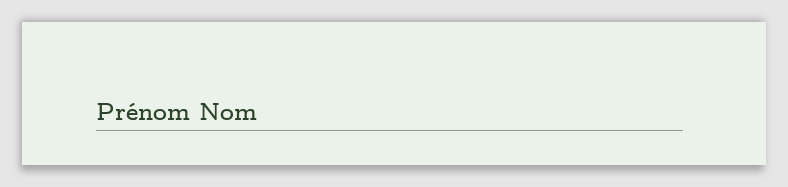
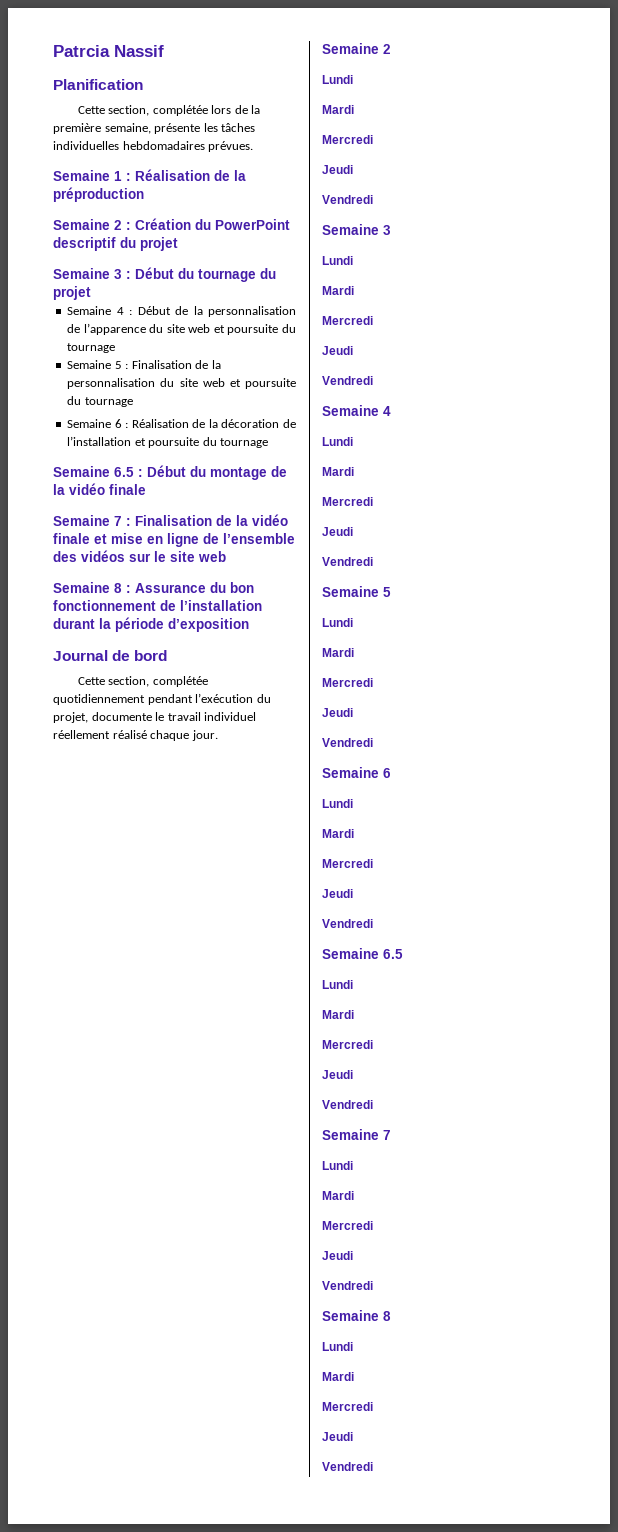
[96,103,257,120] Prénom Nom -> [53,45,164,57] [53,79,143,90] [77,105,261,116] [53,123,256,134] [53,141,254,152] [53,169,246,181] [53,187,144,202] [53,218,290,230] [53,237,178,251] [53,267,276,282] [53,286,91,300] [67,306,296,317] [67,323,296,335] [67,343,116,353] [67,360,221,369] [67,378,296,389] [67,396,133,407] [67,419,296,428] [67,436,269,448] [53,465,287,480] [53,483,146,495] [53,514,288,526] [53,533,295,547] [53,550,226,562] [53,582,254,593] [53,600,262,611] [53,617,249,632] [53,650,168,661] [77,676,208,687] [53,693,271,705] [53,712,257,723] [53,730,218,741] [322,43,391,54] [322,75,353,84] [322,105,354,114] [322,135,373,144] [322,165,353,174] [322,195,373,204] [322,224,391,235] [322,256,353,265] [322,286,354,295] [322,316,373,325] [322,346,353,355] [322,376,373,385] [322,405,391,416] [322,437,353,446] [322,467,354,476] [322,497,373,506] [322,527,353,536] [322,557,373,566] [322,586,391,597] [322,618,353,627] [322,648,354,657] [322,678,373,687] [322,708,353,717] [322,738,373,747] [322,767,391,778] [322,799,353,808] [322,829,354,838] [322,859,373,868] [322,889,353,898] [322,919,373,928] [322,948,403,959] [322,980,353,989] [322,1010,354,1019] [322,1040,373,1049] [322,1070,353,1079] [322,1100,373,1109] [322,1129,391,1140] [322,1161,353,1170] [322,1191,354,1200] [322,1221,373,1230] [322,1251,353,1260] [322,1281,373,1290] [322,1310,391,1321] [322,1342,353,1351] [322,1372,354,1381] [322,1402,373,1411] [322,1432,353,1441] [322,1462,373,1471] Patrcia Nassif // Planification // Cette section, complétée lors de la première semaine, présente les tâches individuelles hebdomadaires prévues. // Semaine 1 : Réalisation de la préproduction // Semaine 2 : Création du PowerPoint descriptif du projet // Semaine 3 : Début du tournage du projet // Semaine 4 : Début de la personnalisation de l’apparence du site web et poursuite du tournage // Semaine 5 : Finalisation de la personnalisation du site web et poursuite du tournage // Semaine 6 : Réalisation de la décoration de l’installation et poursuite du tournage // Semaine 6.5 : Début du montage de la vidéo finale // Semaine 7 : Finalisation de la vidéo finale et mise en ligne de l’ensemble des vidéos sur le site web // Semaine 8 : Assurance du bon fonctionnement de l’installation durant la période d’exposition // Journal de bord // Cette section, complétée quotidiennement pendant l’exécution du projet, documente le travail individuel réellement réalisé chaque jour. // Semaine 2 // Lundi // Mardi // Mercredi // Jeudi // Vendredi // Semaine 3 // Lundi // Mardi // Mercredi // Jeudi // Vendredi // Semaine 4 // Lundi // Mardi // Mercredi // Jeudi // Vendredi // Semaine 5 // Lundi // Mardi // Mercredi // Jeudi // Vendredi // Semaine 6 // Lundi // Mardi // Mercredi // Jeudi // Vendredi // Semaine 6.5 // Lundi // Mardi // Mercredi // Jeudi // Vendredi // Semaine 7 // Lundi // Mardi // Mercredi // Jeudi // Vendredi // Semaine 8 // Lundi // Mardi // Mercredi // Jeudi // Vendredi

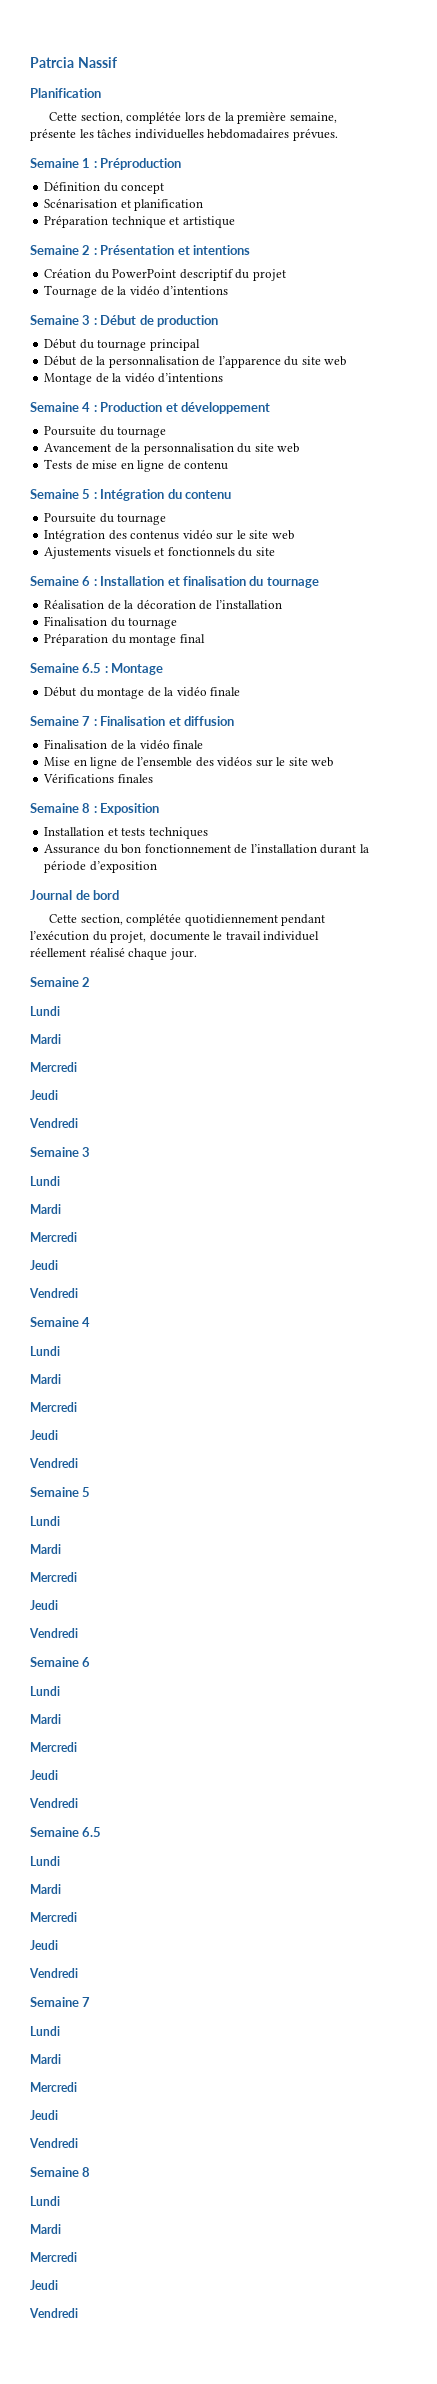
[135,169,246,181] [53,187,144,202] Réalisation de la préproduction -> [100,158,182,170] [44,181,165,194] [44,198,204,211] [44,215,235,228] Préproduction // Définition du concept // Scénarisation et planification // Préparation technique et artistique
(131, 226) none -> [100,245,250,255] Présentation et intentions //
(178, 244) none -> [44,285,229,298] // Tournage de la vidéo d’intentions
[178,268,276,282] [53,286,91,300] [67,306,133,315] du tournage du projet // Semaine 4 : -> [139,315,218,327] [44,338,200,351] de production // Début du tournage principal //
[213,324,296,335] [67,343,116,353] [67,360,192,369] et poursuite du tournage // Semaine 5 : Finalisation -> [44,372,224,385] [30,402,270,414] [44,426,167,438] [44,443,112,452] // Montage de la vidéo d’intentions // Semaine 4 : Production et développement // Poursuite du tournage // Avancement
[229,378,296,389] [67,396,133,407] [67,419,129,428] et poursuite du tournage // Semaine 6 : -> [44,459,229,472] [30,489,231,501] [44,513,167,525] [44,529,294,542] [44,547,275,559] [30,576,319,588] // Tests de mise en ligne de contenu // Semaine 5 : Intégration du contenu // Poursuite du tournage // Intégration des contenus vidéo sur le site web // Ajustements visuels et fonctionnels du site // Semaine 6 : Installation et finalisation du tournage //
[134,437,269,448] et poursuite du tournage -> [44,616,178,629] [44,633,205,646] // Finalisation du tournage // Préparation du montage final
(143, 473) none -> [111,663,164,675] Montage //
[216,514,288,526] [53,533,143,544] de la vidéo finale et mise -> [168,716,234,726] [44,739,204,750] [44,757,71,766] et diffusion // Finalisation de la vidéo finale // Mise
(226, 556) none -> [43,773,153,783] // Vérifications finales
(131, 589) none -> [100,803,160,815] [44,827,208,839] Exposition // Installation et tests techniques //

